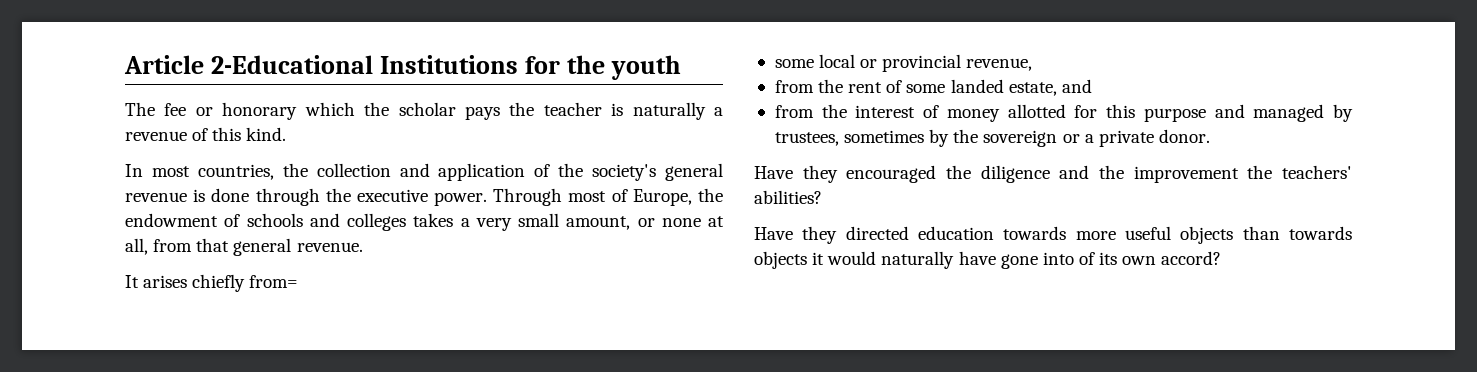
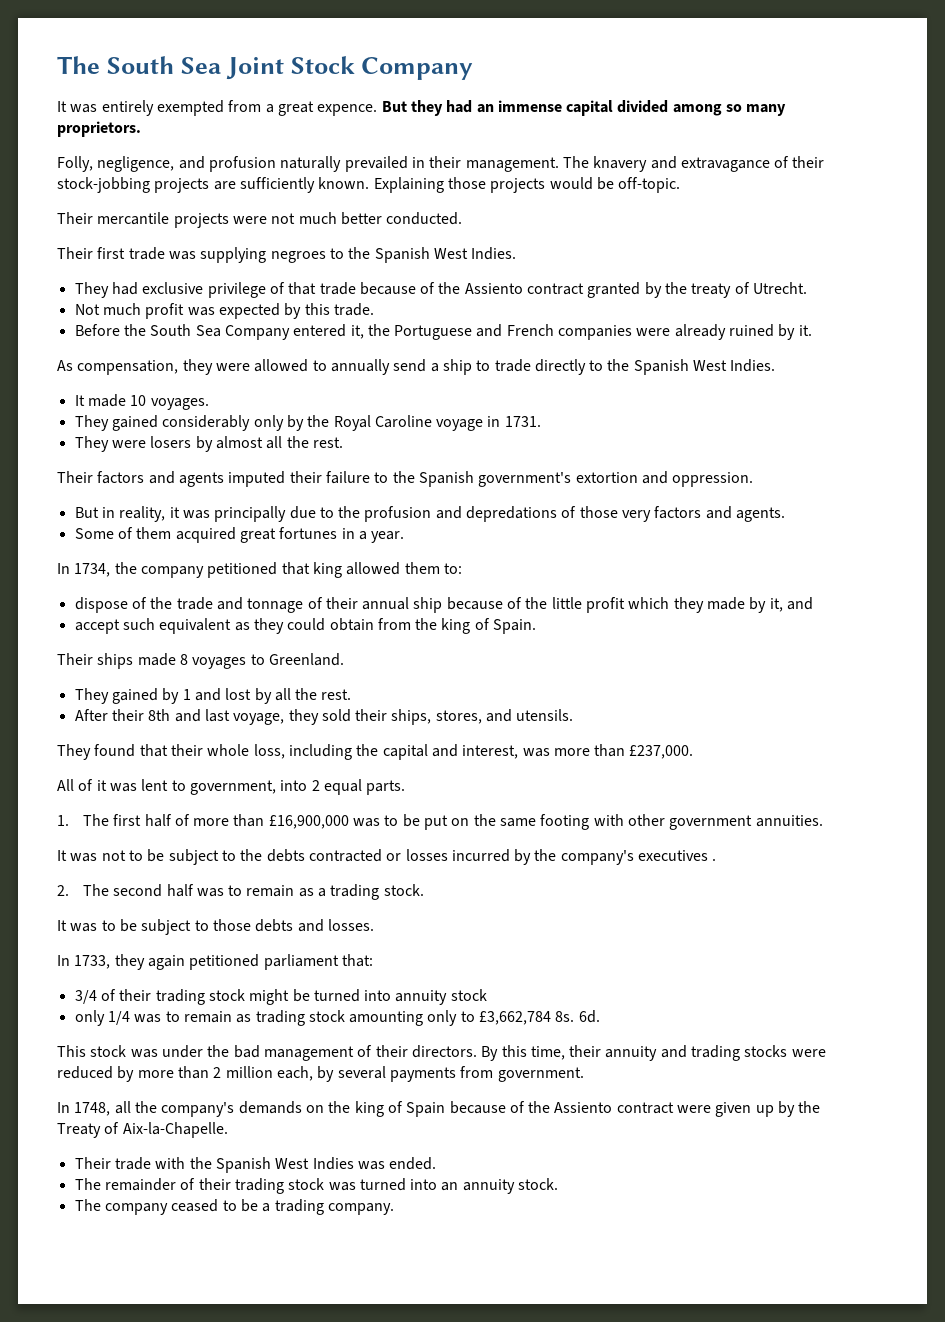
[124,55,682,80] [125,102,724,120] [125,127,287,141] [125,163,723,181] [125,188,723,206] [125,213,724,231] [125,238,363,256] [125,274,299,292] [774,54,1033,72] [774,79,1092,96] [774,104,1353,122] [774,129,1210,147] [754,165,1352,183] [754,190,822,204] [754,226,1352,244] [754,251,1222,269] Article 2-Educational Institutions for the youth // The fee or honorary which the scholar pays the teacher is naturally a revenue of this kind. // In most countries, the collection and application of the society's general revenue is done through the executive power. Through most of Europe, the endowment of schools and colleges takes a very small amount, or none at all, from that general revenue. // It arises chiefly from= // some local or provincial revenue, // from the rent of some landed estate, and // from the interest of money allotted for this purpose and managed by trustees, sometimes by the sovereign or a private donor. // Have they encouraged the diligence and the improvement the teachers' abilities? // Have they directed education towards more useful objects than towards objects it would naturally have gone into of its own accord? -> [57,56,474,80] [57,100,787,116] [57,121,141,137] [57,156,825,172] [57,177,681,193] [57,212,463,228] [57,247,517,263] [74,282,808,298] [74,303,374,319] [74,324,812,340] [57,359,776,375] [74,394,209,410] [74,415,541,431] [74,436,343,452] [57,471,754,487] [74,506,786,522] [74,527,405,543] [57,562,462,578] [74,597,814,613] [74,618,537,634] [57,653,344,669] [74,688,352,704] [74,709,574,725] [57,744,694,760] [57,779,406,795] [57,814,823,830] [57,849,717,865] [57,884,424,900] [57,919,374,935] [57,954,373,970] [74,989,487,1005] [74,1010,600,1026] [57,1045,826,1061] [57,1066,584,1082] [57,1101,821,1117] [57,1122,228,1138] [74,1157,437,1173] [74,1178,559,1194] [74,1199,394,1215] The South Sea Joint Stock Company // It was entirely exempted from a great expence. But they had an immense capital divided among so many proprietors. // Folly, negligence, and profusion naturally prevailed in their management. The knavery and extravagance of their stock-jobbing projects are sufficiently known. Explaining those projects would be off-topic. // Their mercantile projects were not much better conducted. // Their first trade was supplying negroes to the Spanish West Indies. // They had exclusive privilege of that trade because of the Assiento contract granted by the treaty of Utrecht. // Not much profit was expected by this trade. // Before the South Sea Company entered it, the Portuguese and French companies were already ruined by it. // As compensation, they were allowed to annually send a ship to trade directly to the Spanish West Indies. // It made 10 voyages. // They gained considerably only by the Royal Caroline voyage in 1731. // They were losers by almost all the rest. // Their factors and agents imputed their failure to the Spanish government's extortion and oppression. // But in reality, it was principally due to the profusion and depredations of those very factors and agents. // Some of them acquired great fortunes in a year. // In 1734, the company petitioned that king allowed them to: // dispose of the trade and tonnage of their annual ship because of the little profit which they made by it, and // accept such equivalent as they could obtain from the king of Spain. // Their ships made 8 voyages to Greenland. // They gained by 1 and lost by all the rest. // After their 8th and last voyage, they sold their ships, stores, and utensils. // They found that their whole loss, including the capital and interest, was more than £237,000. // All of it was lent to government, into 2 equal parts. // 1. The first half of more than £16,900,000 was to be put on the same footing with other government annuities. // It was not to be subject to the debts contracted or losses incurred by the company's executives . // 2. The second half was to remain as a trading stock. // It was to be subject to those debts and losses. // In 1733, they again petitioned parliament that: // 3/4 of their trading stock might be turned into annuity stock // only 1/4 was to remain as trading stock amounting only to £3,662,784 8s. 6d. // This stock was under the bad management of their directors. By this time, their annuity and trading stocks were reduced by more than 2 million each, by several payments from government. // In 1748, all the company's demands on the king of Spain because of the Assiento contract were given up by the Treaty of Aix-la-Chapelle. // Their trade with the Spanish West Indies was ended. // The remainder of their trading stock was turned into an annuity stock. // The company ceased to be a trading company.

